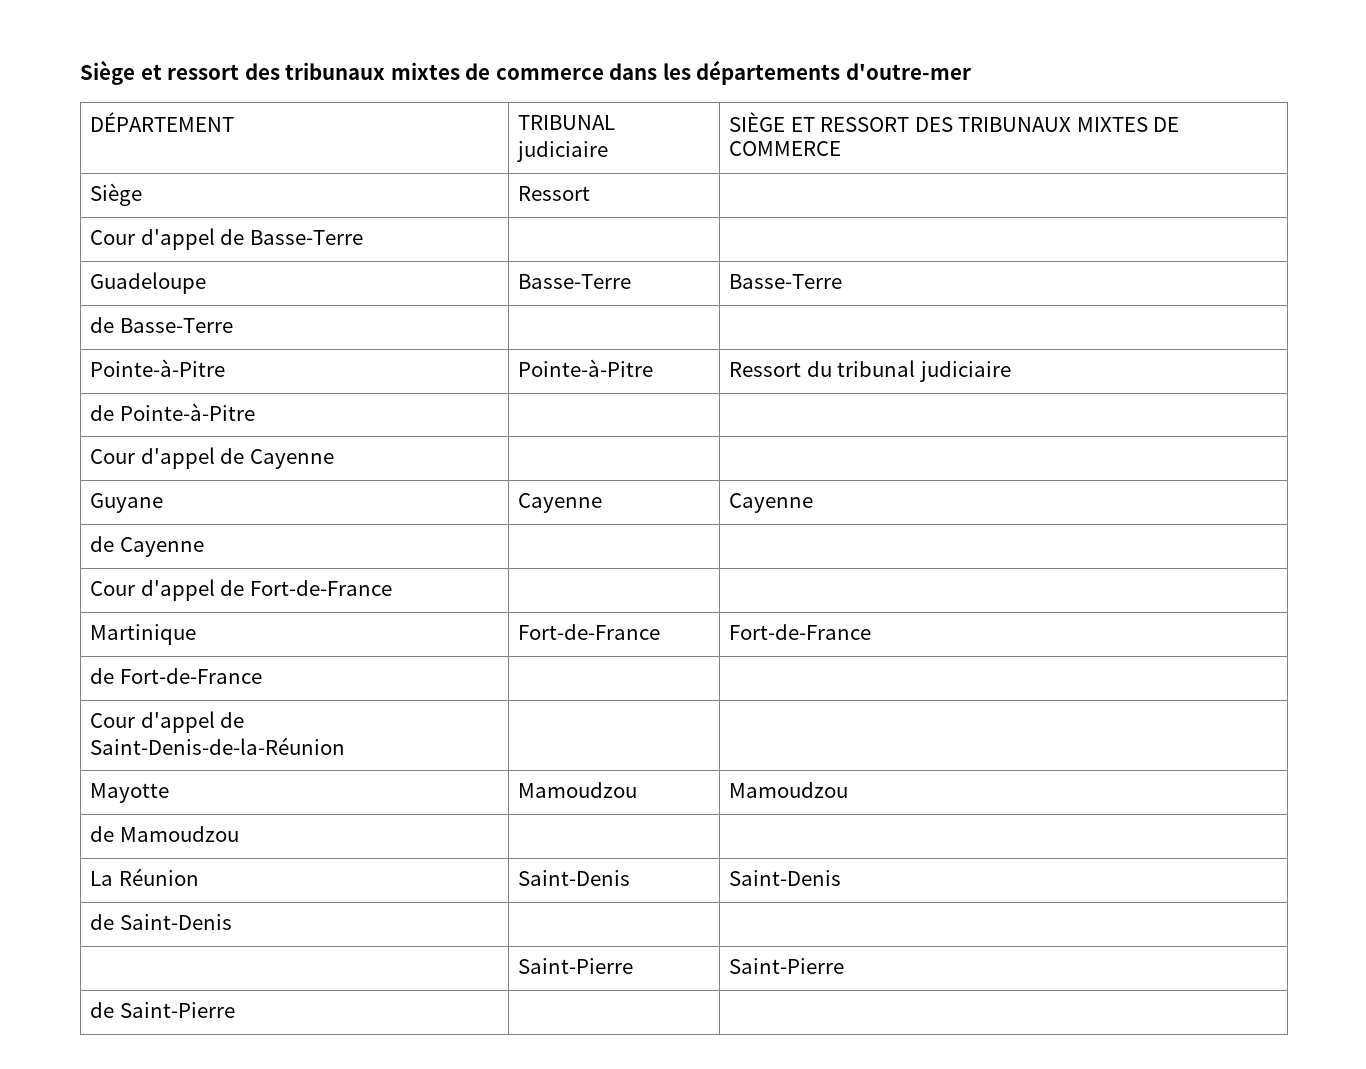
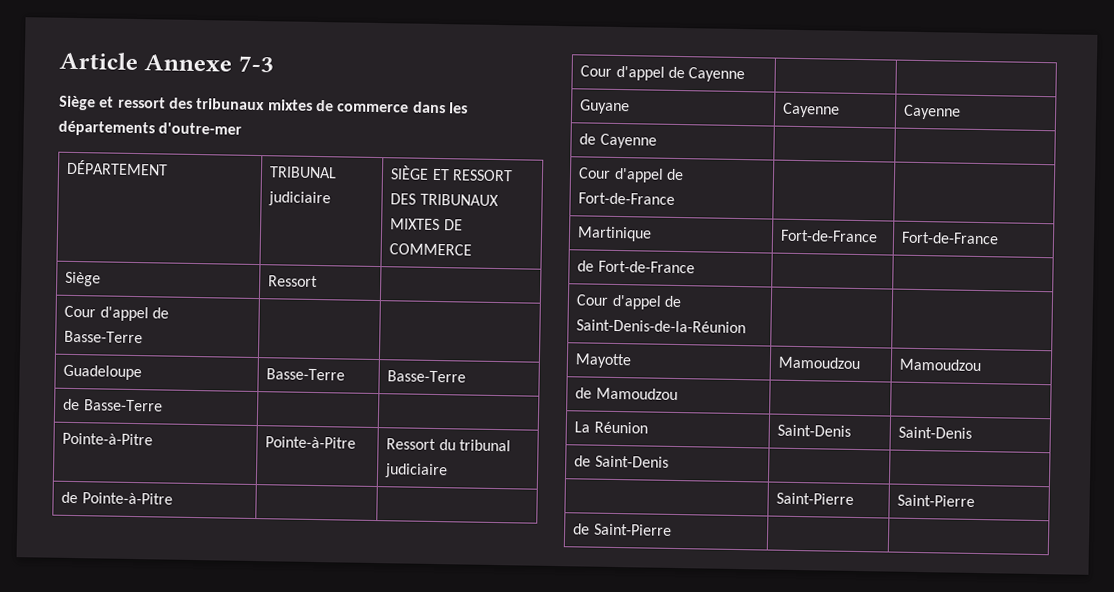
(80, 72) none -> [59,51,274,73] Article Annexe 7-3 //

